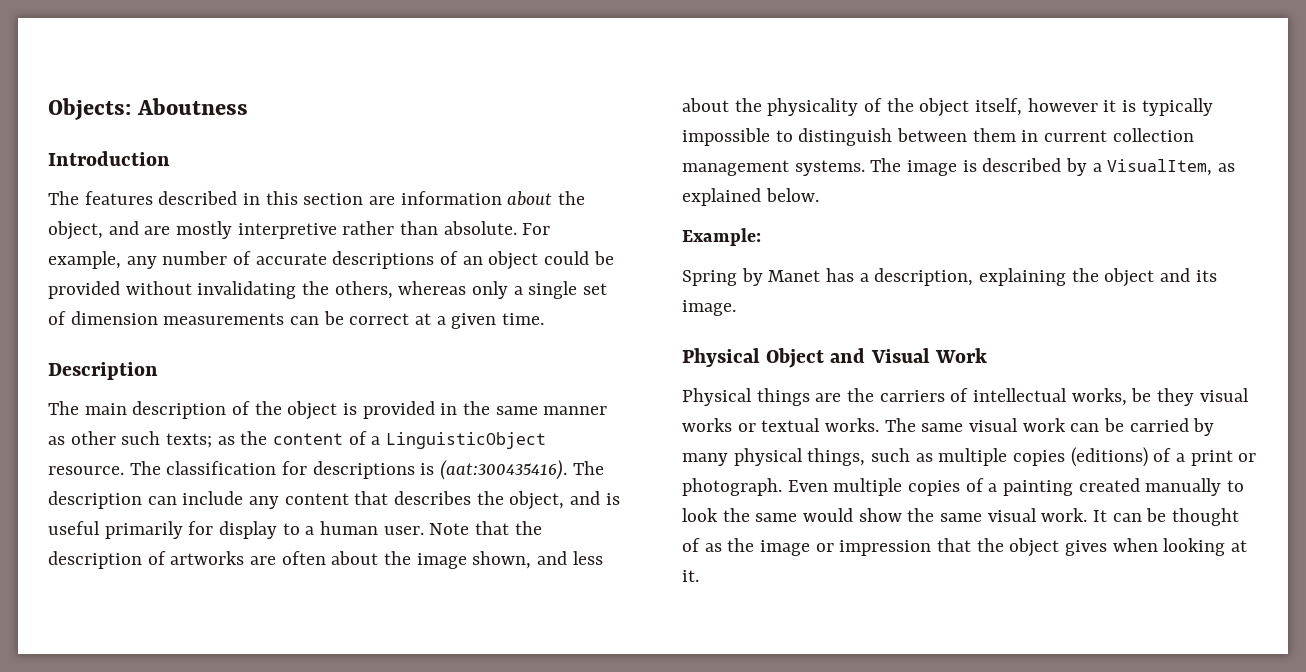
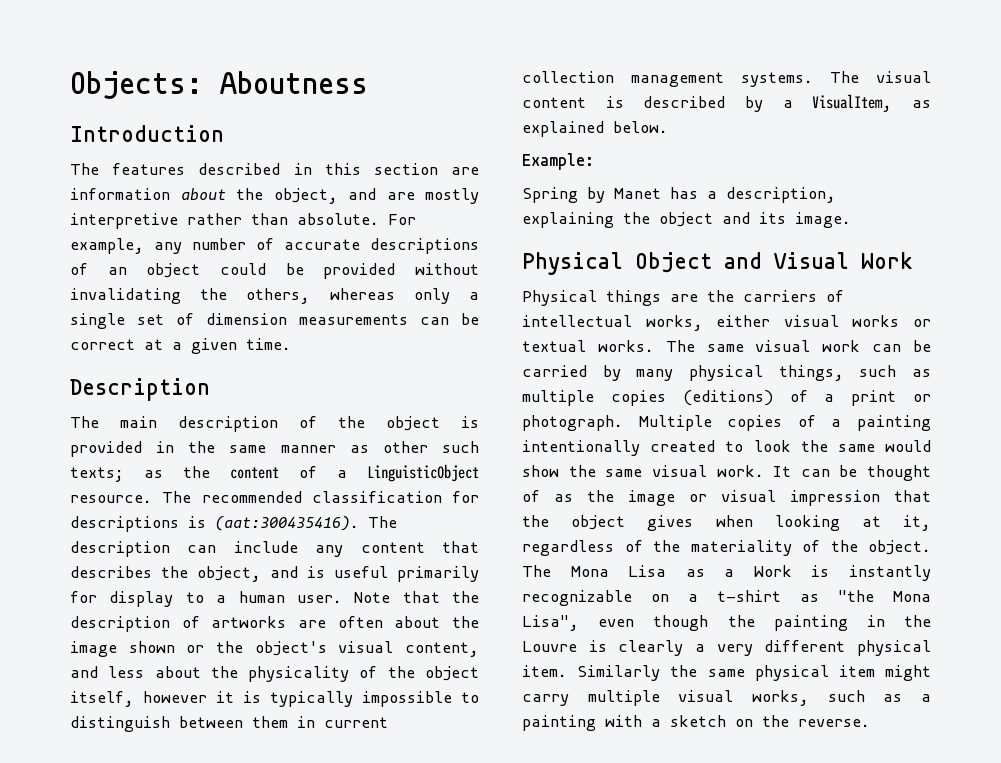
(161, 468) none -> [201,491,302,503] recommended
[472,551,532,569] shown, -> [128,641,479,657] shown or the object's visual content,
[907,160,958,176] image -> [876,71,931,83] [522,97,586,108] visual content
[1131,388,1195,406] be they -> [716,315,771,327] either
[787,478,903,496] Even multiple -> [638,415,712,431] Multiple
[1078,478,1222,496] created manually -> [522,440,716,456] intentionally created
(834, 547) none -> [721,490,776,502] visual
[682,570,699,582] it. -> [903,515,931,531] [522,540,931,556] [522,565,931,581] [522,590,931,606] [522,615,931,631] [522,640,931,656] [522,665,931,681] [522,690,931,706] [522,715,870,731] it, regardless of the materiality of the object. The Mona Lisa as a Work is instantly recognizable on a t-shirt as "the Mona Lisa", even though the painting in the Louvre is clearly a very different physical item. Similarly the same physical item might carry multiple visual works, such as a painting with a sketch on the reverse.

